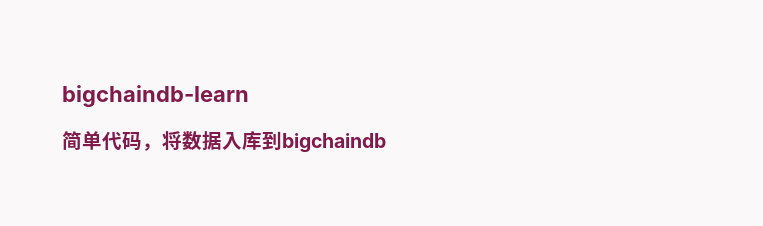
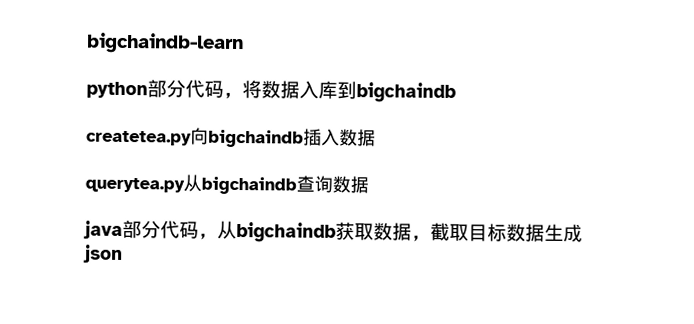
[62,131,102,150] 简单 -> [86,79,186,99] python部分
(386, 143) none -> [86,127,376,148] [85,174,369,195] [83,219,583,243] [83,244,123,263] // createtea.py向bigchaindb插入数据 // querytea.py从bigchaindb查询数据 // java部分代码，从bigchaindb获取数据，截取目标数据生成json

